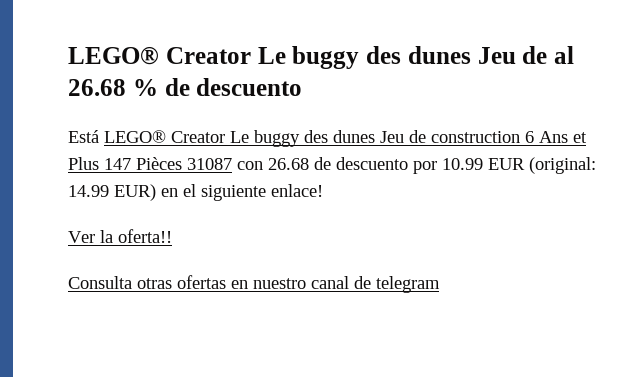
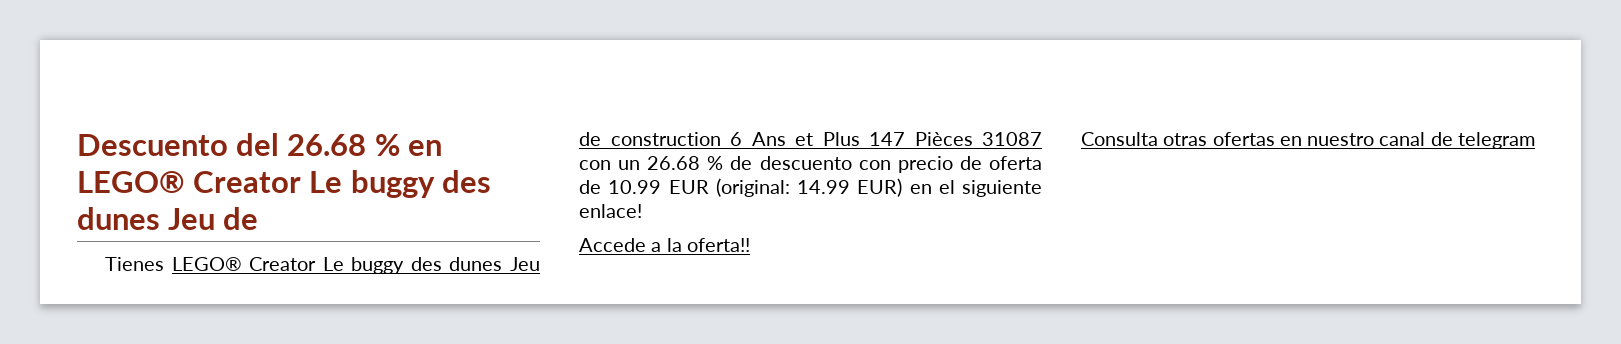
[68,46,574,69] [68,78,303,96] [68,130,99,143] LEGO® Creator Le buggy des dunes Jeu de al 26.68 % de descuento // Está -> [77,133,442,156] [77,170,491,198] [77,207,259,230] [105,257,165,271] Descuento del 26.68 % en LEGO® Creator Le buggy des dunes Jeu de // Tienes
[268,157,437,174] 26.68 de descuento por -> [618,156,1042,173] [579,180,601,194] un 26.68 % de descuento con precio de oferta de
[68,231,95,243] Ver -> [579,238,662,252] Accede a

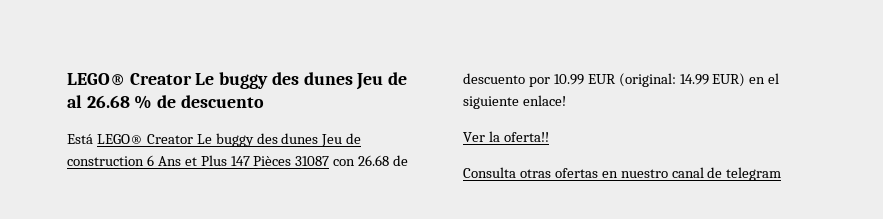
[77,133,442,156] [77,170,491,198] [77,207,259,230] [105,257,165,271] Descuento del 26.68 % en LEGO® Creator Le buggy des dunes Jeu de // Tienes -> [67,72,408,90] [67,95,264,109] [67,134,93,144] LEGO® Creator Le buggy des dunes Jeu de al 26.68 % de descuento // Está
[618,156,1042,173] [579,180,601,194] un 26.68 % de descuento con precio de oferta de -> [358,155,409,166] [463,73,550,87] 26.68 de descuento por
[579,238,662,252] Accede a -> [463,132,485,142] Ver

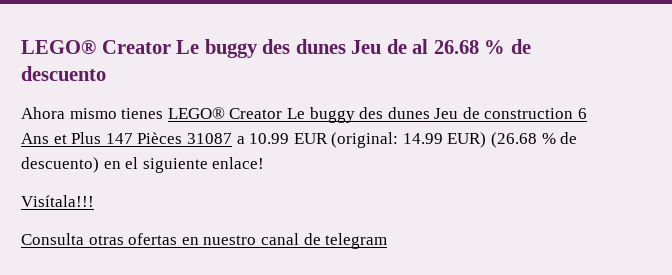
[67,134,93,144] Está -> [21,107,164,119] Ahora mismo tienes
[333,155,409,166] [463,73,550,87] con 26.68 de descuento por -> [236,136,245,144] a
(746, 80) none -> [491,132,578,148] [21,157,99,173] (26.68 % de descuento)
[463,131,549,142] Ver la oferta!! -> [21,195,94,207] Visítala!!!

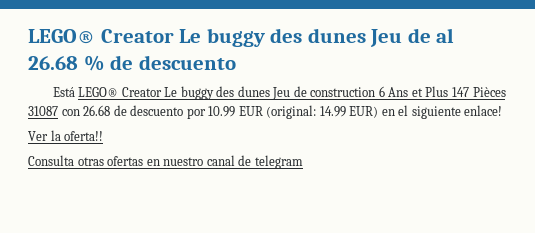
[21,107,164,119] Ahora mismo tienes -> [52,87,75,97] Está
[236,136,245,144] a -> [61,105,206,119] con 26.68 de descuento por
[491,132,578,148] [21,157,99,173] (26.68 % de descuento) -> (379, 112) none
[21,195,94,207] Visítala!!! -> [28,130,104,141] Ver la oferta!!

